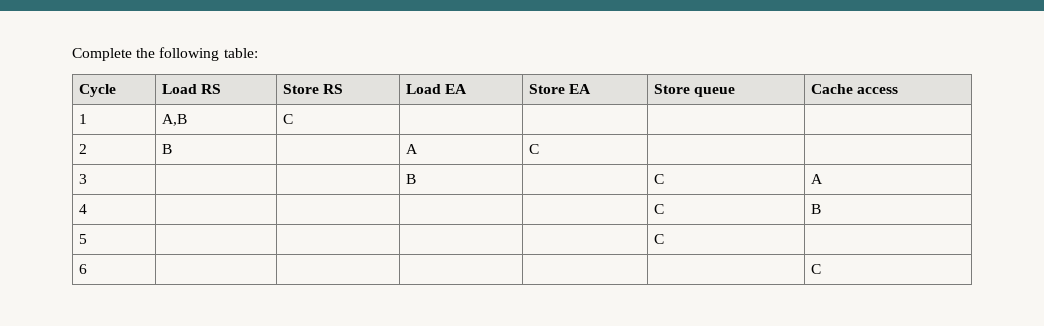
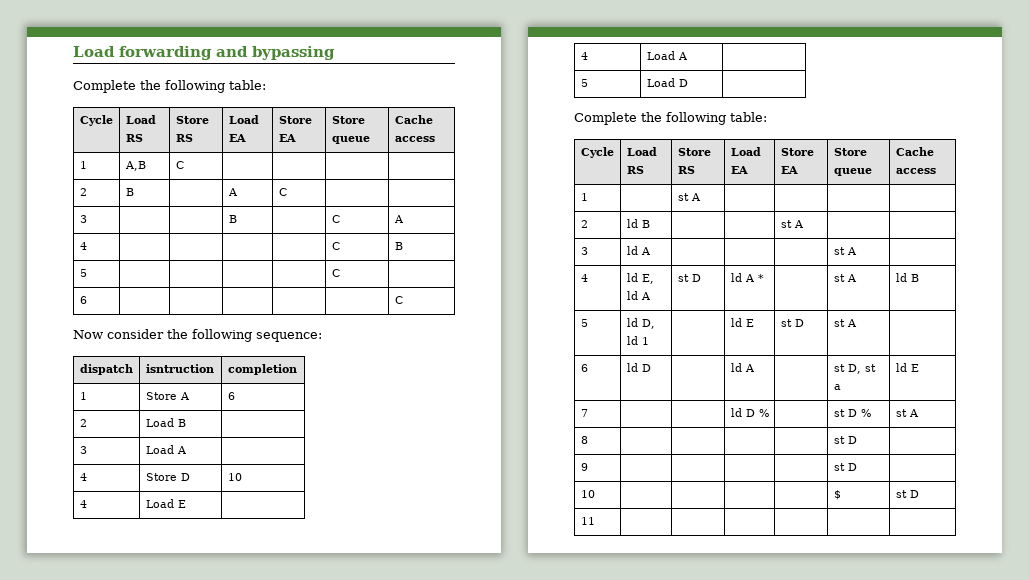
(72, 54) none -> [73,46,335,60] Load forwarding and bypassing //
(821, 269) none -> [73,329,322,342] [79,364,133,375] [145,364,214,373] [227,364,297,375] [79,392,87,400] [145,392,190,400] [227,392,235,400] [79,419,87,427] [145,418,186,427] [79,446,87,454] [145,445,187,454] [79,473,87,481] [145,473,190,481] [227,473,242,481] [79,500,87,508] [145,499,186,508] [580,52,588,60] [646,51,688,60] [580,79,588,87] [646,78,688,87] [574,112,767,125] [580,147,614,158] [626,147,657,156] [626,166,644,174] [677,148,711,156] [677,166,695,174] [730,147,761,156] [730,166,748,174] [780,148,814,156] [780,166,798,174] [833,148,867,156] [833,168,872,176] [895,147,934,156] [895,168,936,174] [580,193,588,201] [677,193,701,201] [580,220,588,228] [626,219,650,228] [780,220,804,228] [580,247,588,255] [626,246,651,255] [833,247,857,255] [580,274,588,282] [626,273,654,284] [626,291,651,300] [677,274,701,282] [730,273,764,282] [833,274,857,282] [895,273,919,282] [580,319,588,327] [626,318,655,329] [626,336,649,345] [730,318,754,327] [780,319,804,327] [833,319,857,327] [580,364,588,372] [626,363,651,372] [730,363,755,372] [833,364,876,374] [833,384,841,390] [895,363,919,372] [580,409,588,417] [730,408,769,417] [833,409,871,417] [895,409,919,417] [580,436,588,444] [833,436,857,444] [580,463,588,471] [833,463,857,471] [580,490,595,498] [833,490,841,500] [895,490,919,498] [580,517,595,525] // Now consider the following sequence: // dispatch | isntruction | completion // 1 | Store A | 6 // 2 | Load B | // 3 | Load A | // 4 | Store D | 10 // 4 | Load E | // 4 | Load A | // 5 | Load D | // Complete the following table: // Cycle | Load RS | Store RS | Load EA | Store EA | Store queue | Cache access // 1 | | st A | | | | // 2 | ld B | | | st A | | // 3 | ld A | | | | st A | // 4 | ld E, ld A | st D | ld A * | | st A | ld B // 5 | ld D, ld 1 | | ld E | st D | st A | // 6 | ld D | | ld A | | st D, st a | ld E // 7 | | | ld D % | | st D % | st A // 8 | | | | | st D | // 9 | | | | | st D | // 10 | | | | | $ | st D // 11 | | | | | |

